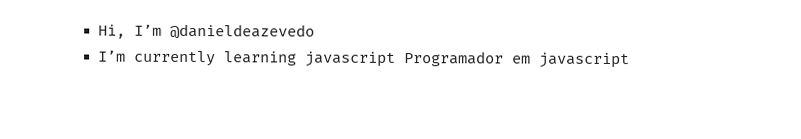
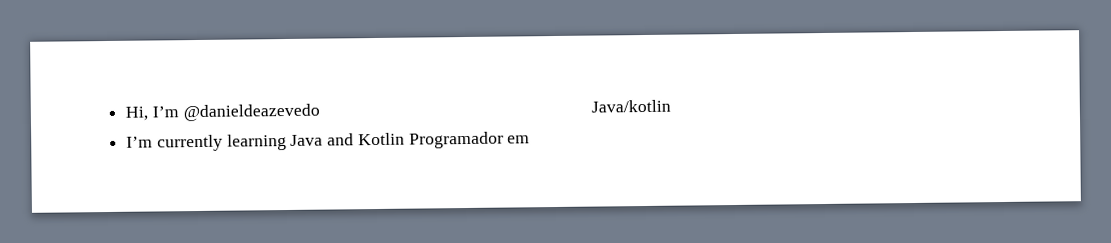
[304,51,396,67] javascript -> [290,132,405,146] Java and Kotlin
[538,52,630,69] javascript -> [591,99,672,113] Java/kotlin

